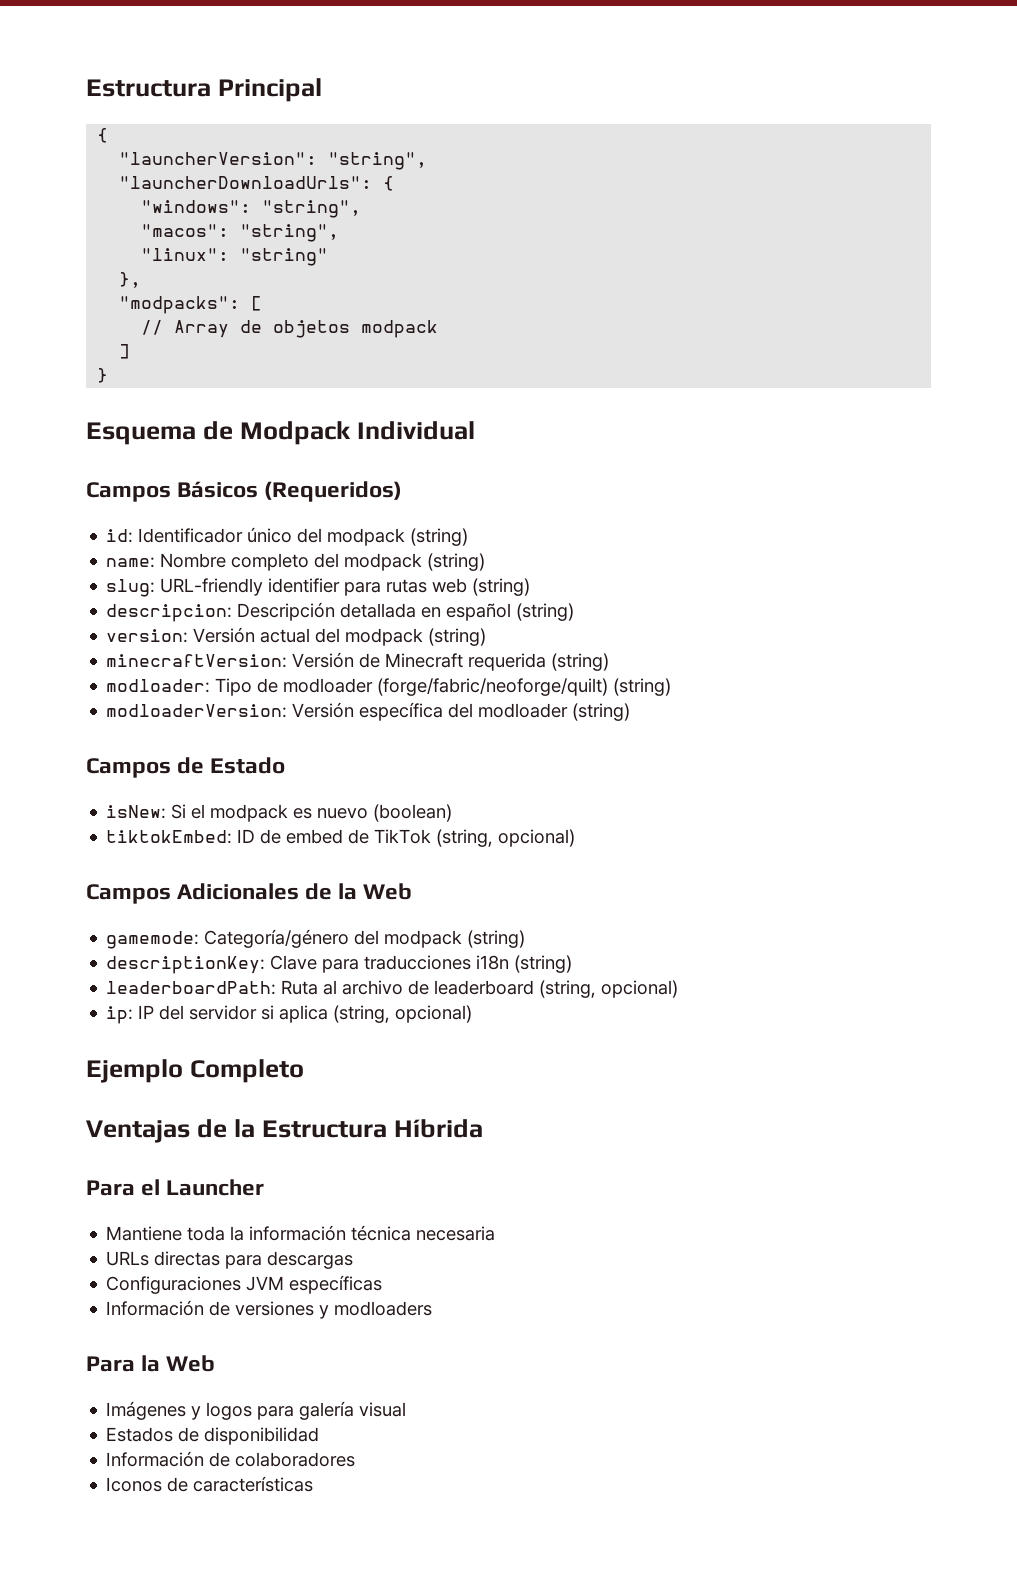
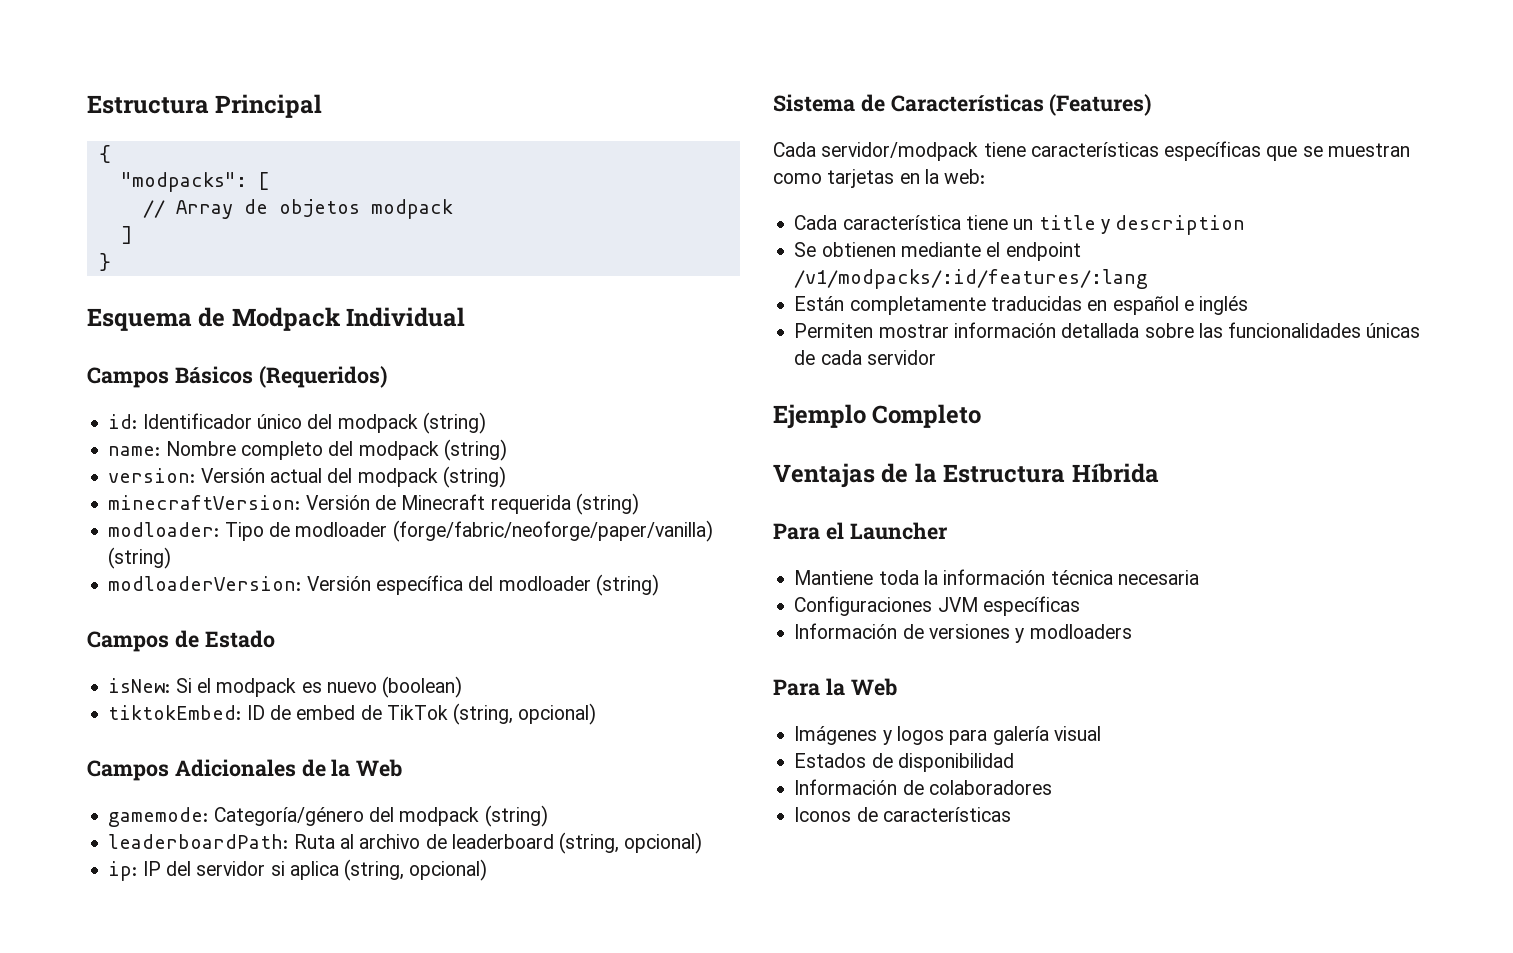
[119,152,428,170] [119,176,395,191] [141,200,362,218] [141,224,340,242] [141,248,329,266] [119,272,142,288] // "launcherVersion": "string", // "launcherDownloadUrls": { // "windows": "string", // "macos": "string", // "linux": "string" // }, -> (111, 154) none
[106,578,531,597] [106,602,575,622] // slug: URL-friendly identifier para rutas web (string) // descripcion: Descripción detallada en español (string) -> (507, 450) none
[377,678,609,696] (forge/fabric/neoforge/quilt) -> [392,520,713,542] (forge/fabric/neoforge/paper/vanilla)
[106,955,573,974] // descriptionKey: Clave para traducciones i18n (string) -> (548, 816) none
(473, 1014) none -> [773,94,1152,116] [773,141,1410,161] [773,169,986,188] [794,215,1246,235] [794,242,1081,261] [794,269,1149,289] [794,296,1249,315] [794,322,1421,338] [794,350,936,365] // Sistema de Características (Features) // Cada servidor/modpack tiene características específicas que se muestran como tarjetas en la web: // Cada característica tiene un title y description // Se obtienen mediante el endpoint /v1/modpacks/:id/features/:lang // Están completamente traducidas en español e inglés // Permiten mostrar información detallada sobre las funcionalidades únicas de cada servidor
[106,1251,354,1269] // URLs directas para descargas -> (1199, 577) none

